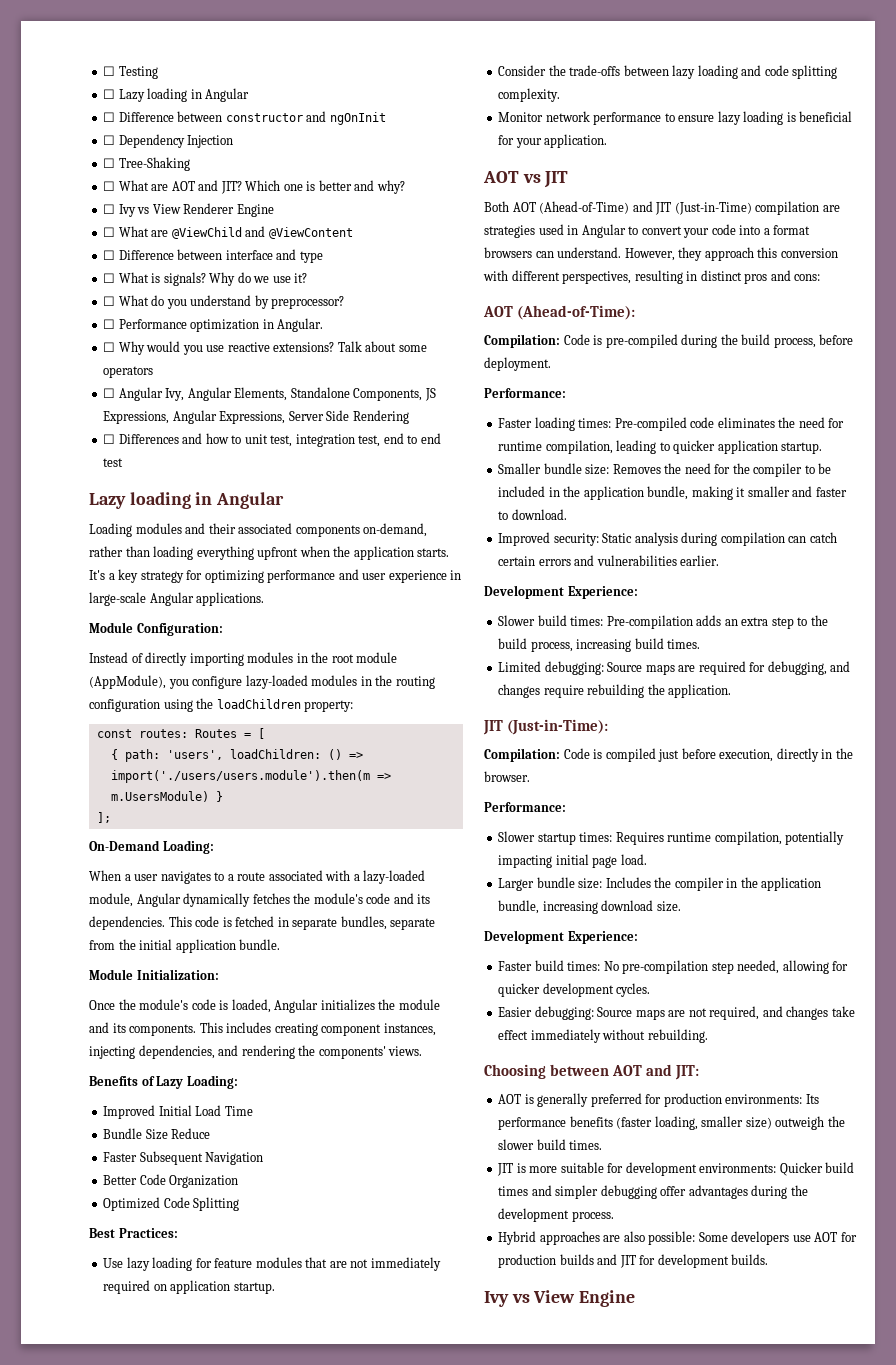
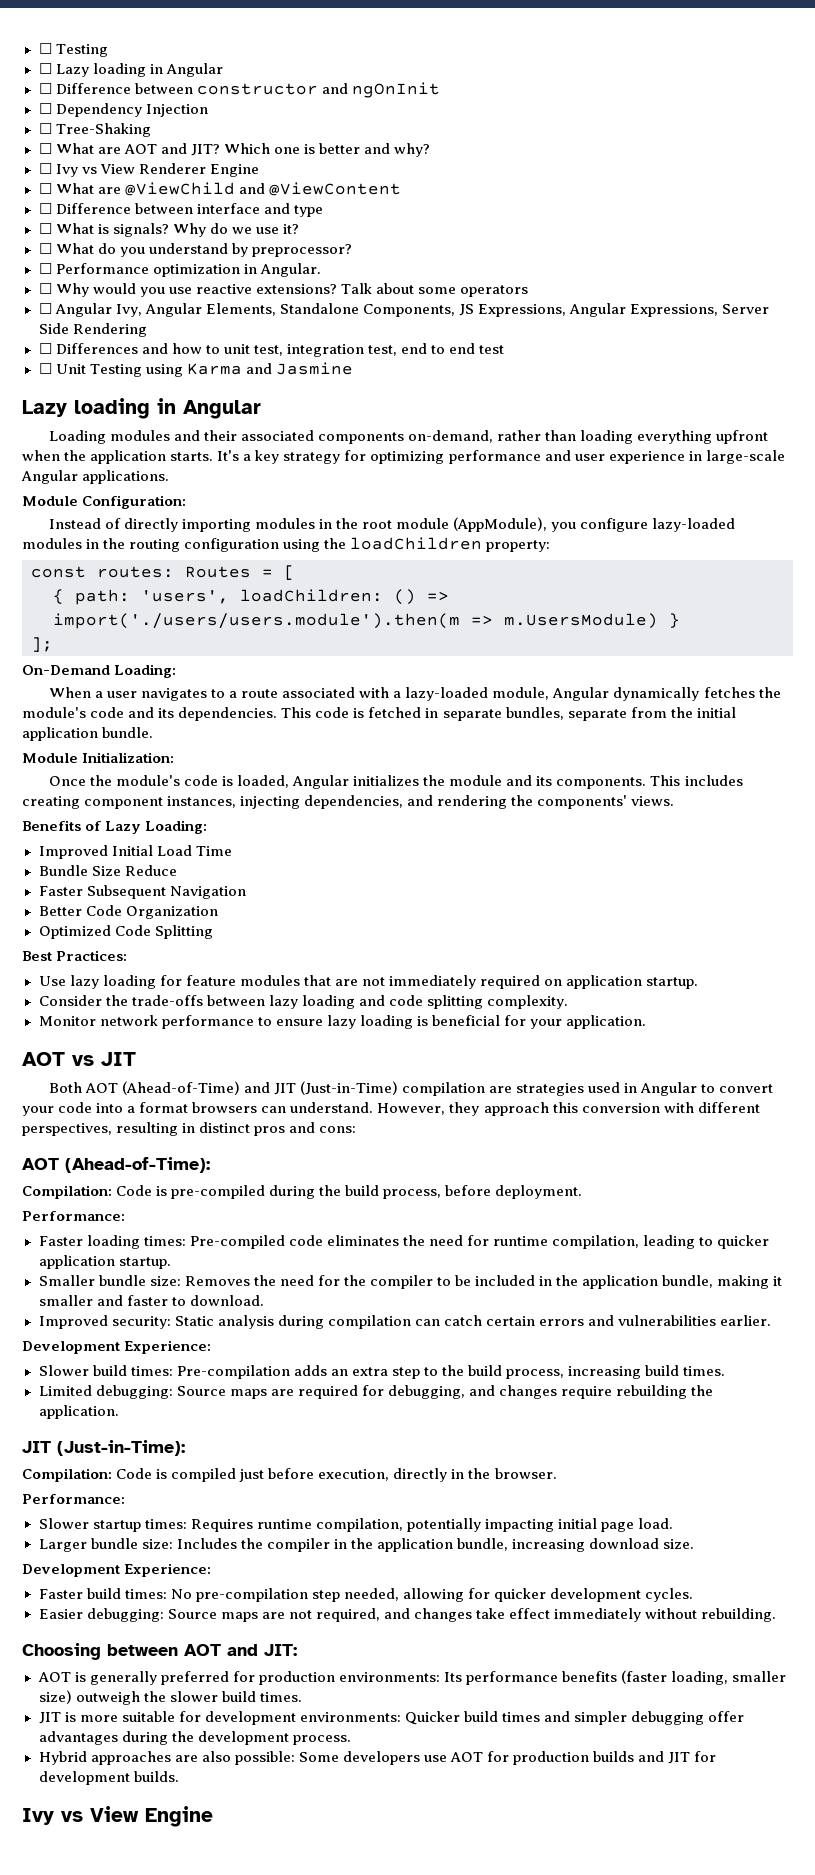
(124, 462) none -> [38,362,353,377] // ☐ Unit Testing using Karma and Jasmine

